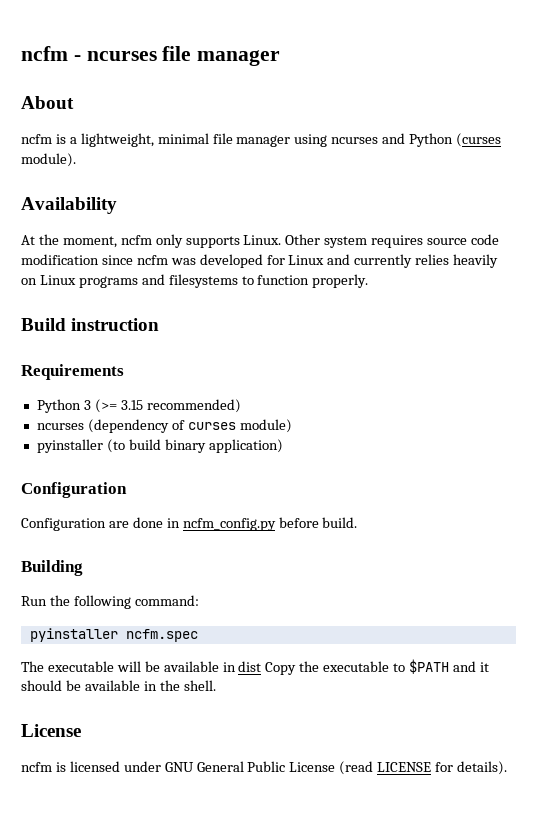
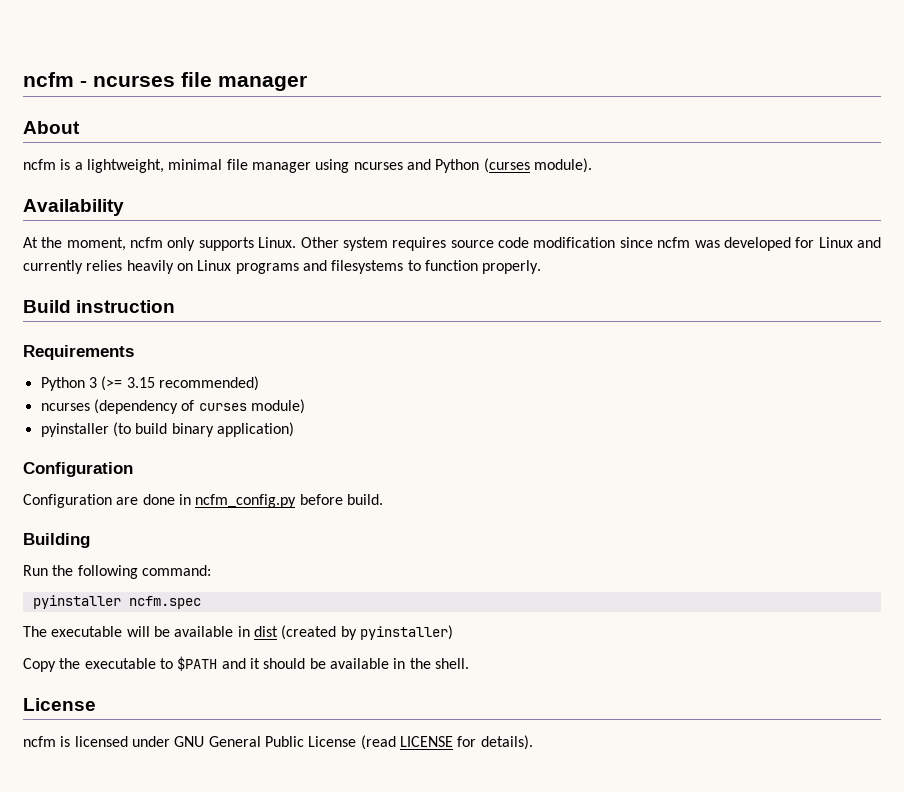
(262, 666) none -> [281,625,453,640] (created by pyinstaller) //

